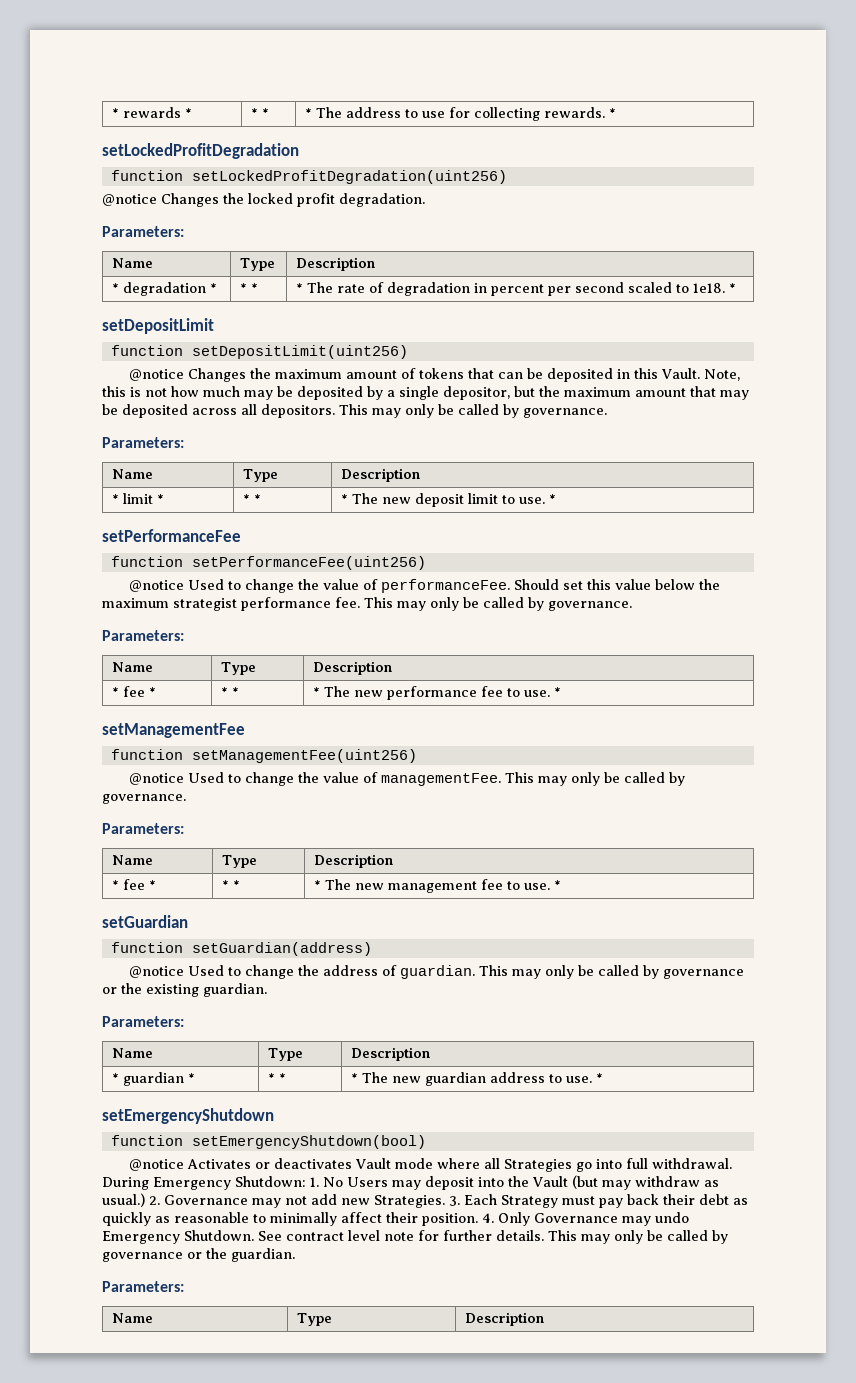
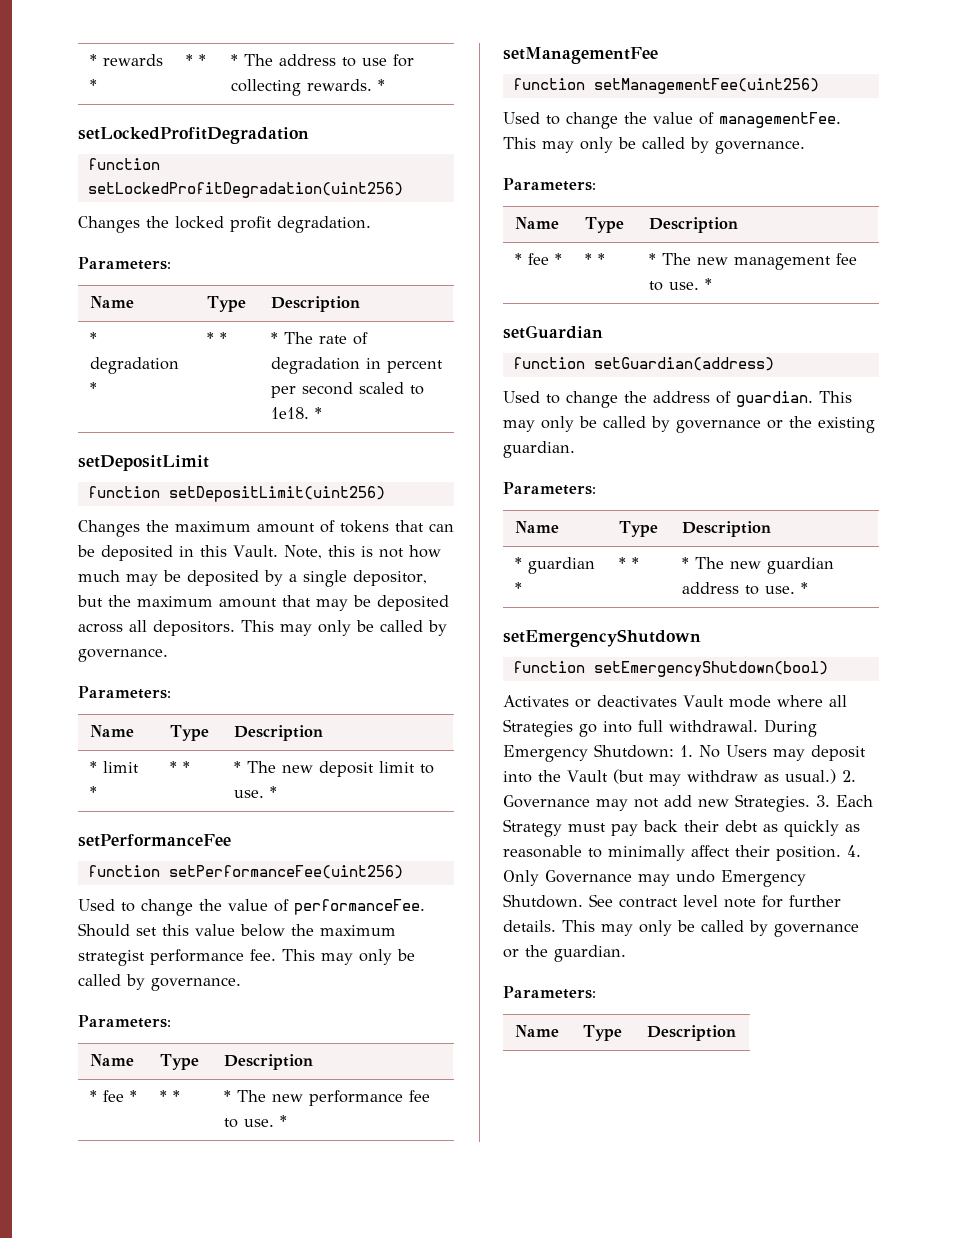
[102,194,157,206] @notice -> (403, 190) none
[129,369,185,381] @notice -> (385, 494) none
[129,580,185,592] @notice -> (403, 872) none
[129,773,185,785] @notice -> (819, 86) none
[129,966,185,978] @notice -> (774, 364) none
[129,1159,185,1171] @notice -> (828, 669) none

